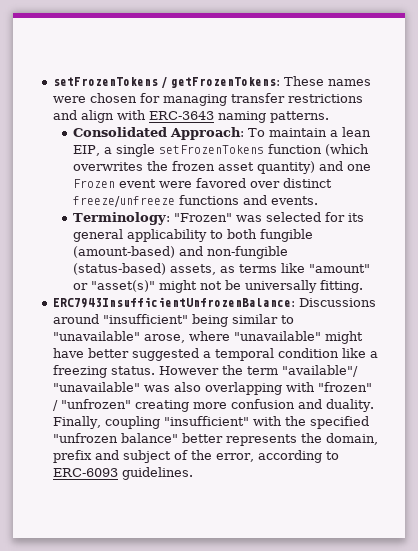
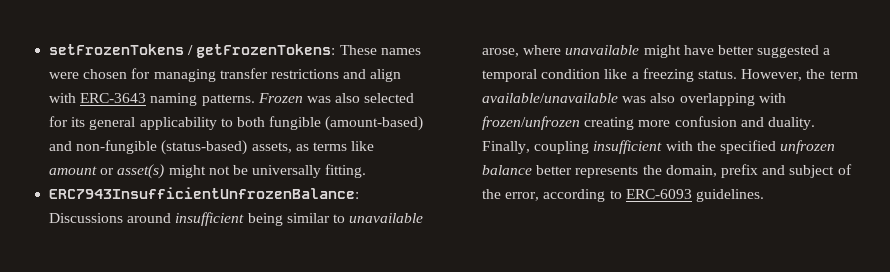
[73,127,372,140] [73,144,370,157] [73,161,372,174] [73,178,333,188] [73,195,319,207] [73,212,263,225] // Consolidated Approach: To maintain a lean EIP, a single setFrozenTokens function (which overwrites the frozen asset quantity) and one Frozen event were favored over distinct freeze/unfreeze functions and events. // Terminology: "Frozen" was -> [257,93,361,103] Frozen was also
[309,264,371,273] [73,280,156,292] "amount" or "asset(s)" -> [49,164,165,179] amount or asset(s)
[102,314,188,324] "insufficient" -> [175,212,245,226] insufficient
[52,331,140,341] "unavailable" -> [349,213,424,223] unavailable
[233,331,321,341] "unavailable" -> [565,45,640,55] unavailable
[158,366,219,375] However -> [741,69,803,81] However,
[281,365,358,377] [52,382,140,392] "available"/ "unavailable" -> [482,93,619,103] available/unavailable
[317,382,372,392] [52,399,131,411] "frozen" / "unfrozen" -> [482,116,581,130] frozen/unfrozen
[163,416,249,426] "insufficient" -> [593,140,663,154] insufficient
[52,433,178,443] "unfrozen balance" -> [780,140,836,154] [482,165,533,175] unfrozen balance

